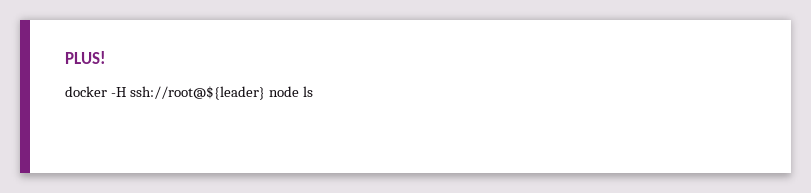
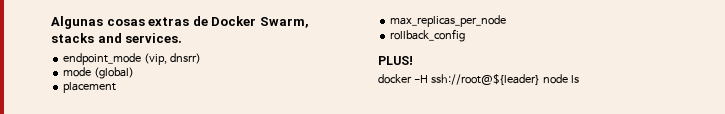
(65, 57) none -> [51,16,309,29] [51,33,183,43] [63,53,202,65] [63,67,135,79] [63,82,117,93] [390,15,507,27] [390,29,466,42] Algunas cosas extras de Docker Swarm, stacks and services. // endpoint_mode (vip, dnsrr) // mode (global) // placement // max_replicas_per_node // rollback_config //

